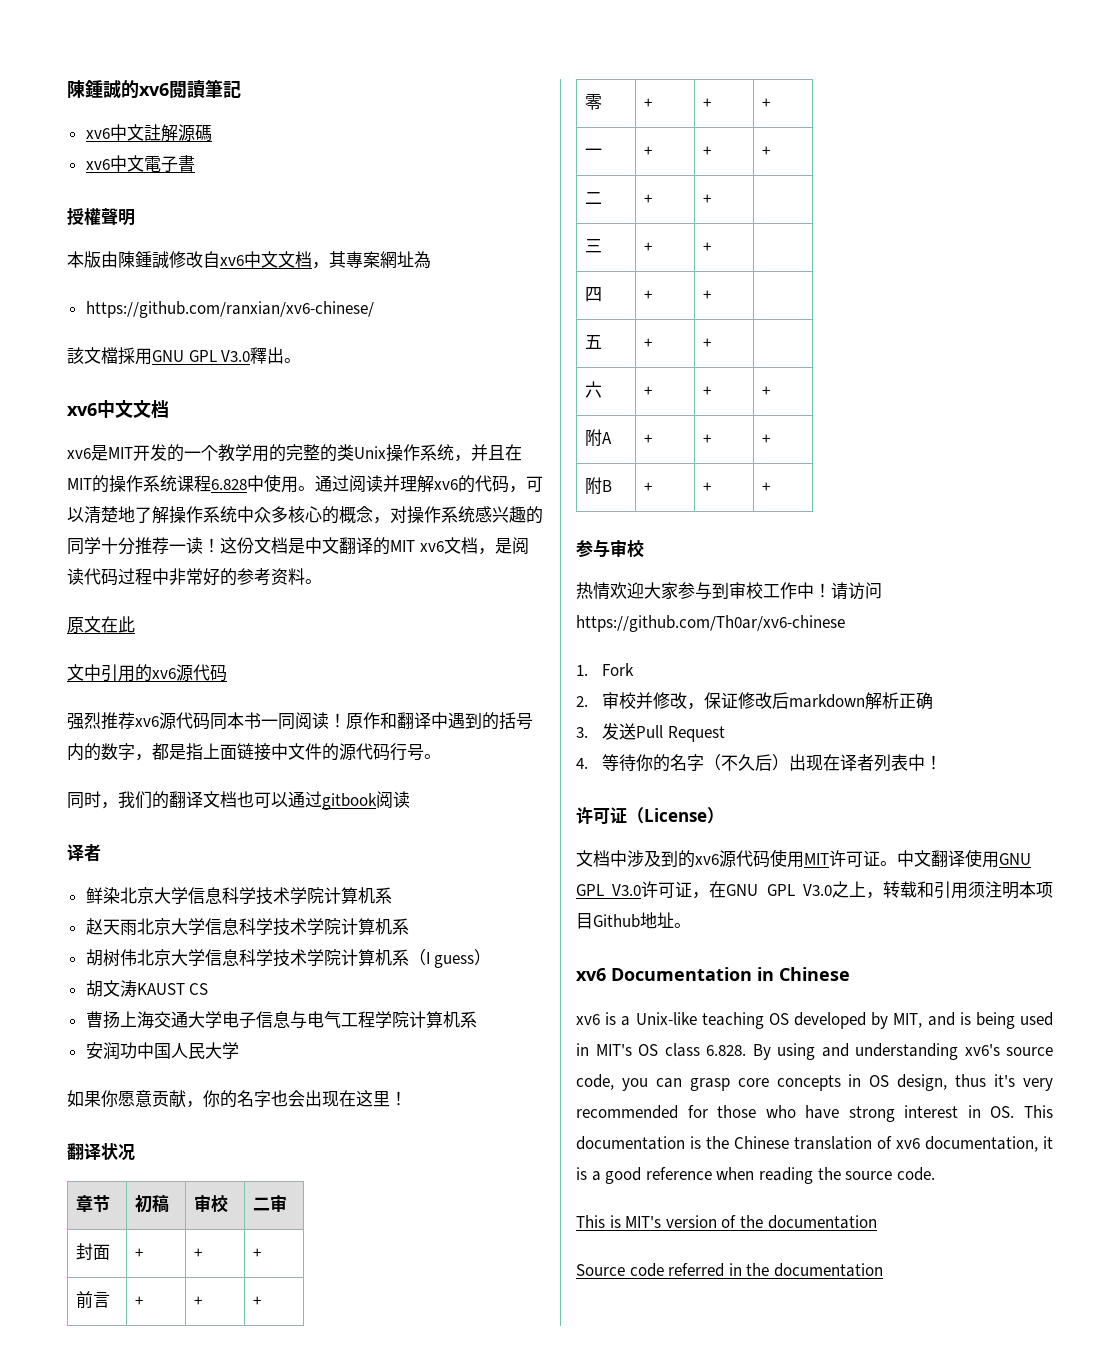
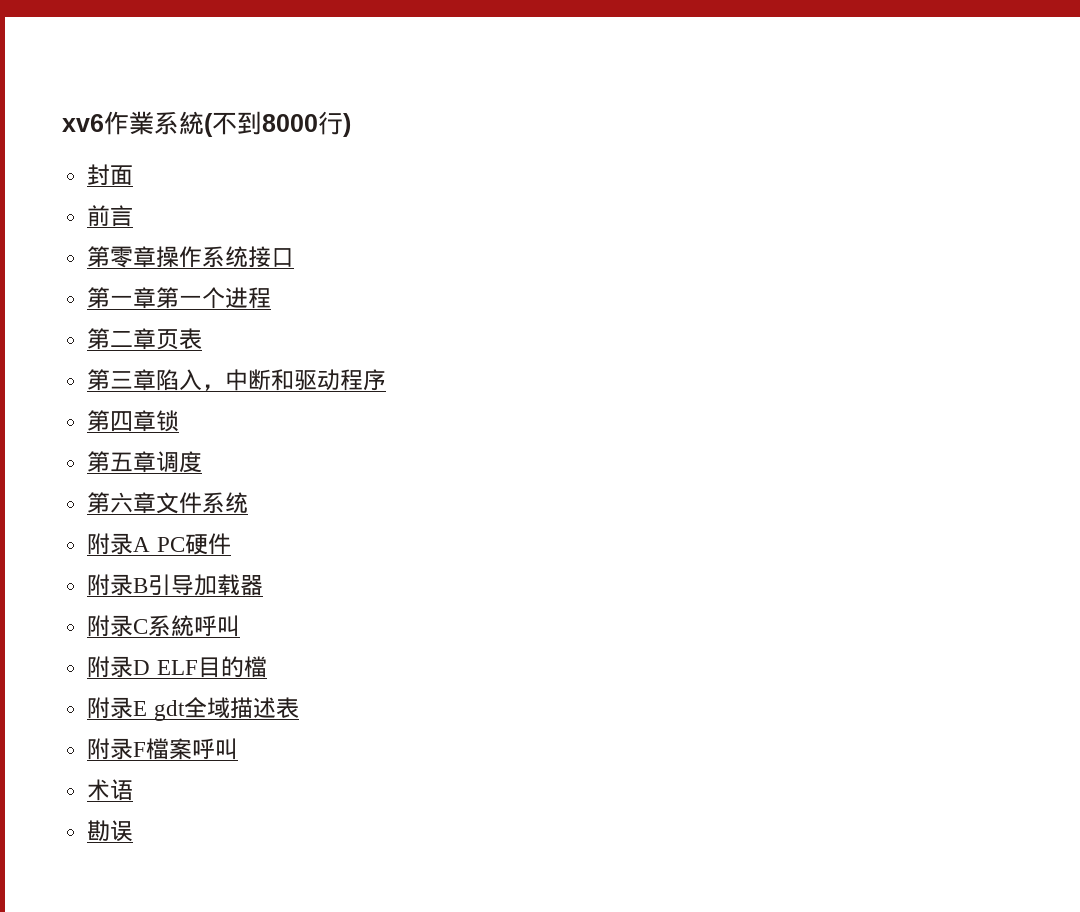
[67,80,241,99] [85,124,212,142] [85,155,195,173] [67,208,135,226] [67,251,431,269] [85,301,374,318] [67,347,302,365] [67,400,169,418] [67,444,522,462] [67,474,543,493] [67,506,543,524] [67,537,529,555] [67,568,322,586] [67,616,135,633] [67,664,227,682] [67,712,533,730] [67,743,441,761] [67,791,410,810] [67,844,101,862] [85,887,392,905] [85,918,409,936] [85,949,492,968] [85,980,209,997] [85,1011,477,1029] [85,1042,239,1060] [67,1090,407,1108] [67,1143,135,1161] [76,1195,111,1212] [135,1194,170,1213] [194,1194,229,1213] [253,1194,288,1212] [76,1243,111,1260] [135,1248,144,1258] [194,1248,203,1258] [253,1248,262,1258] [76,1291,111,1309] [135,1296,144,1306] [194,1296,203,1306] [253,1296,262,1306] [585,94,603,110] [644,98,653,108] [703,98,712,108] [762,98,771,108] [585,148,603,156] [644,146,653,156] [703,146,712,156] [762,146,771,156] [585,192,603,204] [644,194,653,204] [703,194,712,204] [585,239,603,253] [644,242,653,252] [703,242,712,252] [585,287,603,302] [644,290,653,300] [703,290,712,300] [585,335,603,349] [644,338,653,348] [703,338,712,348] [585,381,603,398] [644,386,653,396] [703,386,712,396] [762,386,771,396] [585,429,613,447] [644,434,653,444] [703,434,712,444] [762,434,771,444] [585,477,613,495] [644,482,653,492] [703,482,712,492] [762,482,771,492] [576,539,644,558] [576,582,882,600] [576,615,845,632] [576,663,635,676] [576,692,934,710] [576,723,725,742] [576,754,943,772] [576,807,724,824] [576,849,1031,868] [576,881,1053,899] [576,912,691,929] [576,967,850,981] [576,1012,1053,1029] [576,1043,1053,1060] [576,1074,1053,1091] [576,1105,1053,1122] [576,1136,1053,1152] [576,1167,935,1184] [576,1215,877,1229] [576,1263,883,1277] 陳鍾誠的xv6閱讀筆記 // xv6中文註解源碼 // xv6中文電子書 // 授權聲明 // 本版由陳鍾誠修改自xv6中文文档，其專案網址為 // https://github.com/ranxian/xv6-chinese/ // 該文檔採用GNU GPL V3.0釋出。 // xv6中文文档 // xv6是MIT开发的一个教学用的完整的类Unix操作系统，并且在MIT的操作系统课程6.828中使用。通过阅读并理解xv6的代码，可以清楚地了解操作系统中众多核心的概念，对操作系统感兴趣的同学十分推荐一读！这份文档是中文翻译的MIT xv6文档，是阅读代码过程中非常好的参考资料。 // 原文在此 // 文中引用的xv6源代码 // 强烈推荐xv6源代码同本书一同阅读！原作和翻译中遇到的括号内的数字，都是指上面链接中文件的源代码行号。 // 同时，我们的翻译文档也可以通过gitbook阅读 // 译者 // 鲜染北京大学信息科学技术学院计算机系 // 赵天雨北京大学信息科学技术学院计算机系 // 胡树伟北京大学信息科学技术学院计算机系（I guess） // 胡文涛KAUST CS // 曹扬上海交通大学电子信息与电气工程学院计算机系 // 安润功中国人民大学 // 如果你愿意贡献，你的名字也会出现在这里！ // 翻译状况 // 章节 | 初稿 | 审校 | 二审 // 封面 | + | + | + // 前言 | + | + | + // 零 | + | + | + // 一 | + | + | + // 二 | + | + | // 三 | + | + | // 四 | + | + | // 五 | + | + | // 六 | + | + | + // 附A | + | + | + // 附B | + | + | + // 参与审校 // 热情欢迎大家参与到审校工作中！请访问https://github.com/Th0ar/xv6-chinese // 1. Fork // 2.审校并修改，保证修改后markdown解析正确 // 3.发送Pull Request // 4.等待你的名字（不久后）出现在译者列表中！ // 许可证（License） // 文档中涉及到的xv6源代码使用MIT许可证。中文翻译使用GNU GPL V3.0许可证，在GNU GPL V3.0之上，转载和引用须注明本项目Github地址。 // xv6 Documentation in Chinese // xv6 is a Unix-like teaching OS developed by MIT, and is being used in MIT's OS class 6.828. By using and understanding xv6's source code, you can grasp core concepts in OS design, thus it's very recommended for those who have strong interest in OS. This documentation is the Chinese translation of xv6 documentation, it is a good reference when reading the source code. // This is MIT's version of the documentation // Source code referred in the documentation -> [62,111,351,137] [87,164,134,185] [87,205,134,227] [87,246,295,268] [87,287,272,309] [87,328,203,350] [87,369,387,391] [87,410,180,432] [87,451,203,473] [87,492,249,514] [87,533,231,555] [87,574,264,596] [87,615,241,637] [87,656,267,678] [87,697,299,721] [87,738,239,760] [87,779,134,801] [87,820,134,842] xv6作業系統(不到8000行) // 封面 // 前言 // 第零章操作系统接口 // 第一章第一个进程 // 第二章页表 // 第三章陷入，中断和驱动程序 // 第四章锁 // 第五章调度 // 第六章文件系统 // 附录A PC硬件 // 附录B引导加载器 // 附录C系統呼叫 // 附录D ELF目的檔 // 附录E gdt全域描述表 // 附录F檔案呼叫 // 术语 // 勘误

